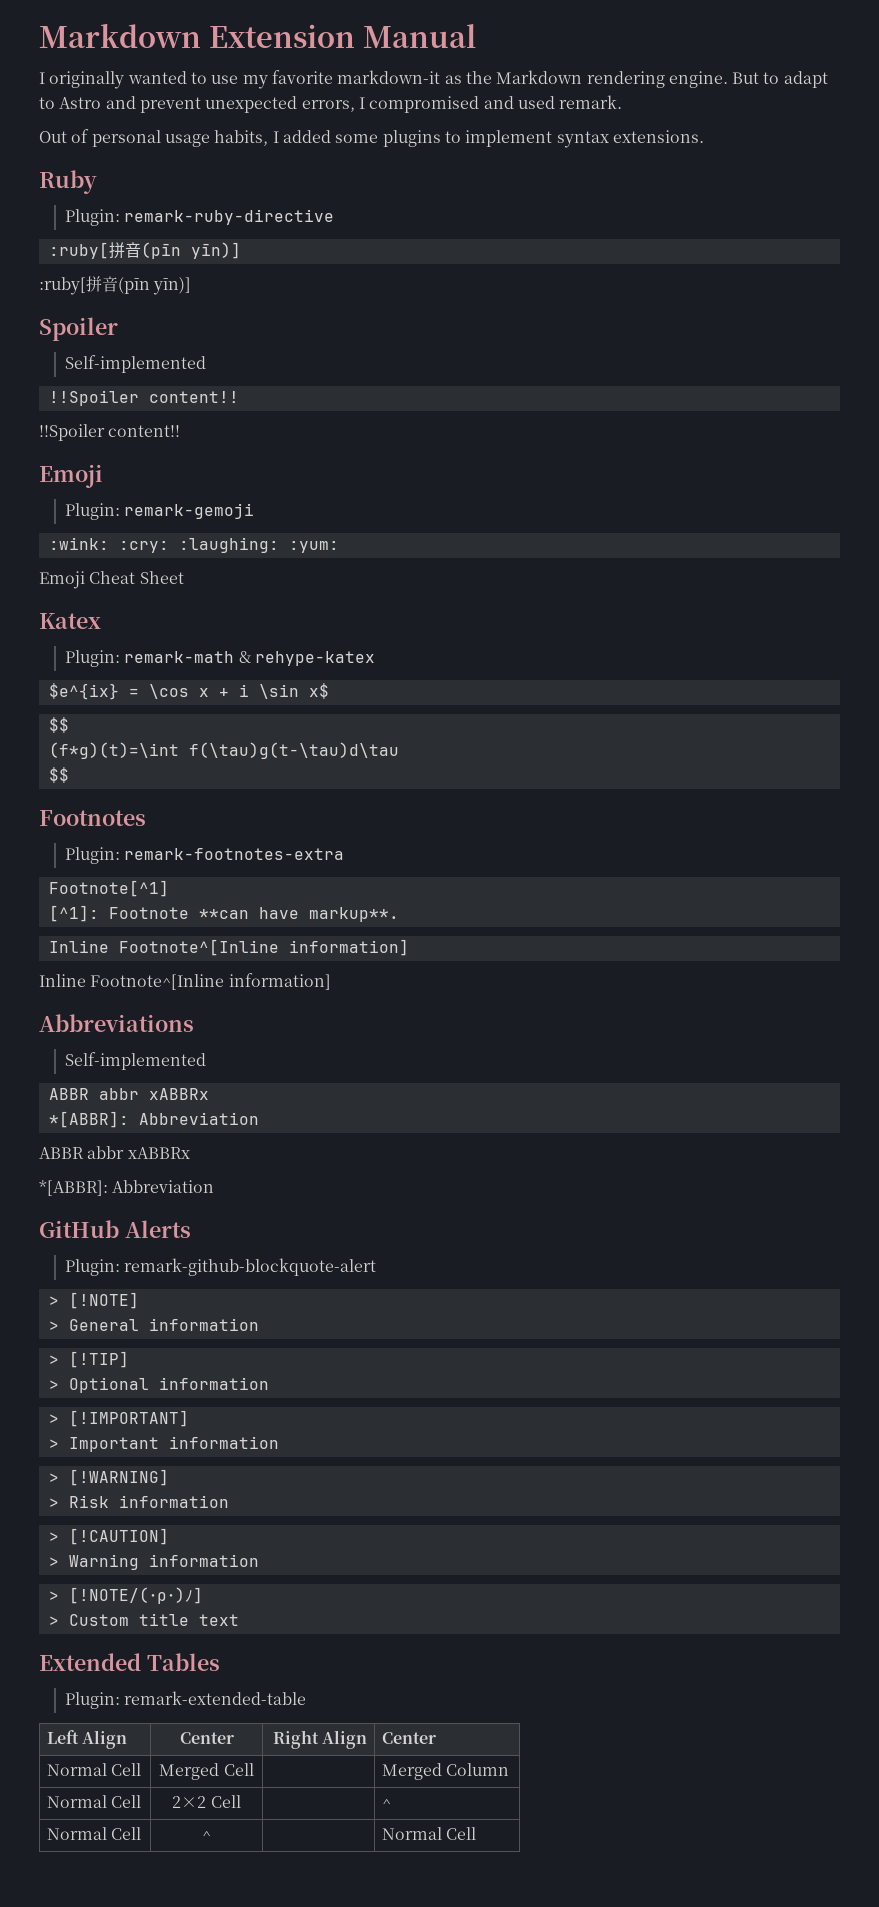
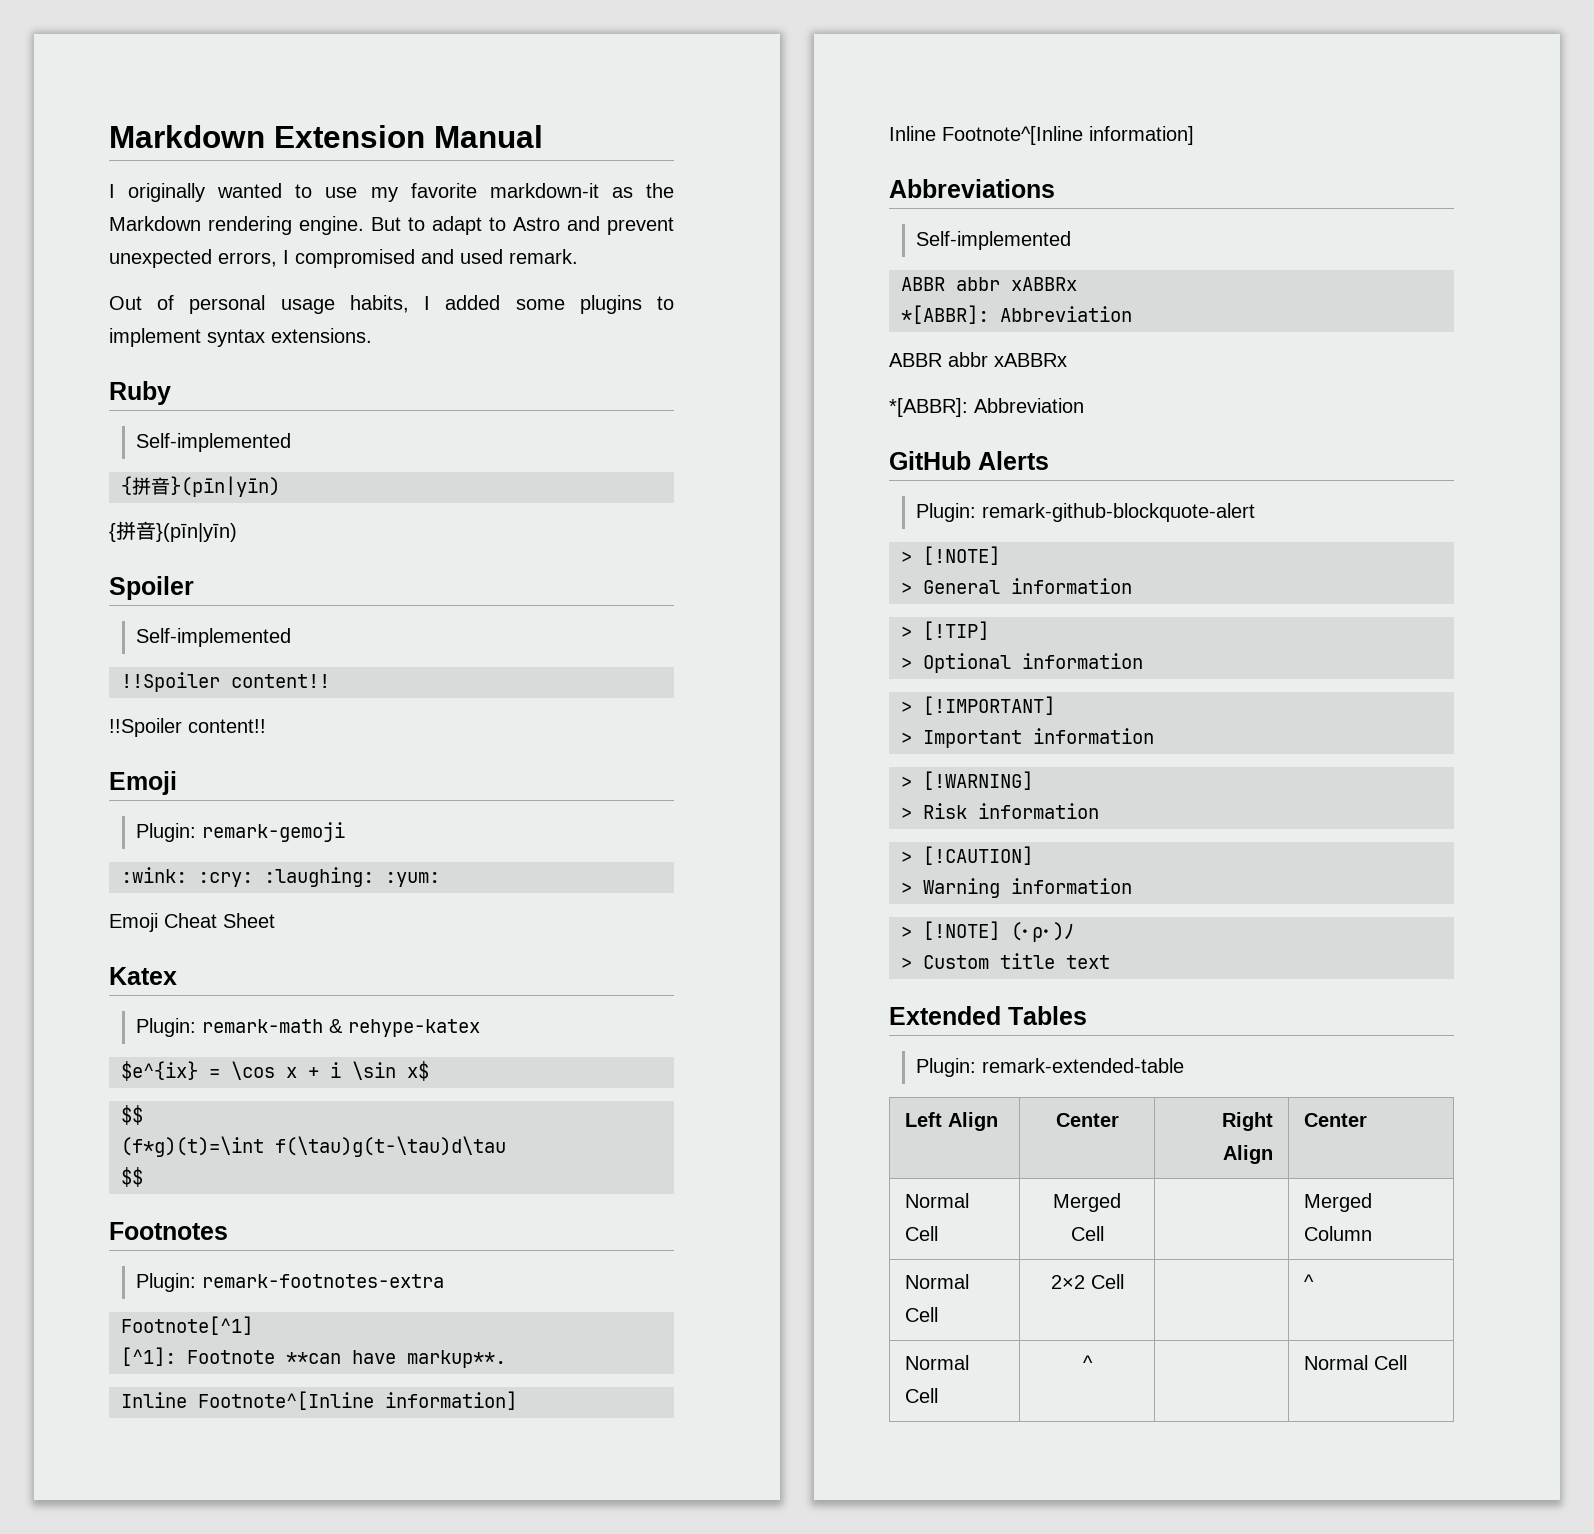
[65,209,335,226] [48,242,241,259] [39,276,192,295] Plugin: remark-ruby-directive // :ruby[拼音(pīn yīn)] // :ruby[拼音(pīn yīn)] -> [135,433,291,452] [121,476,280,497] [109,521,237,542] Self-implemented // {拼音}(pīn|yīn) // {拼音}(pīn|yīn)
[68,1587,149,1604] [!NOTE/( -> [923,921,1022,941] [!NOTE] (
[192,1587,203,1604] ] -> (1074, 931) none

